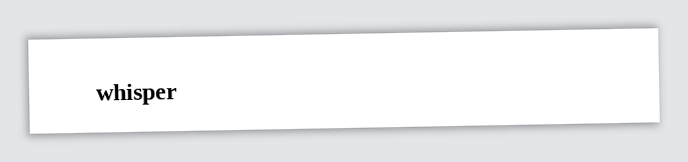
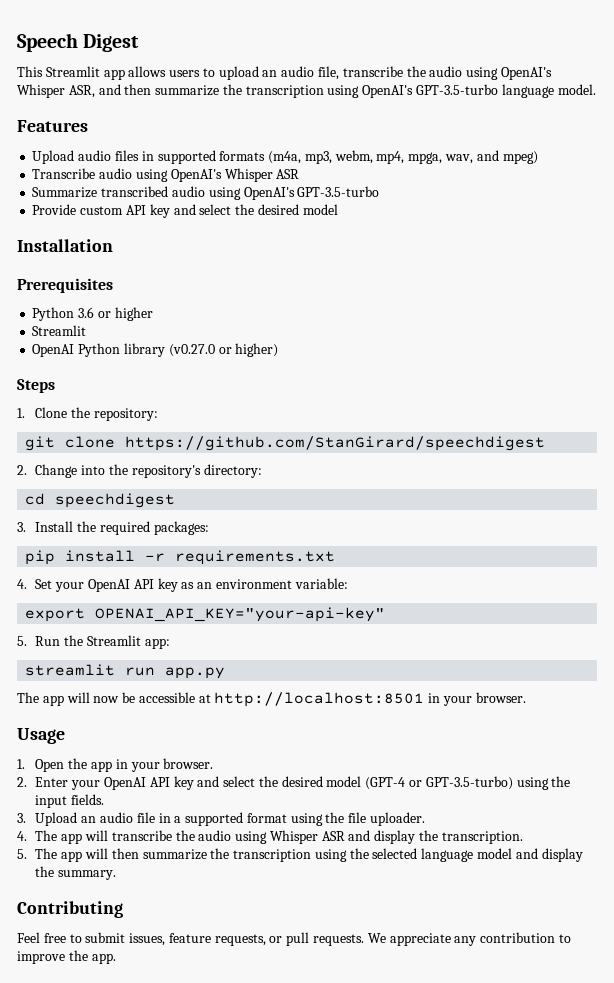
[96,83,178,106] whisper -> [17,33,140,52] [17,66,552,80] [17,84,596,98] [17,120,88,132] [32,150,538,164] [32,168,300,182] [32,186,380,200] [32,204,338,218] [17,239,113,252] [17,278,113,293] [32,307,153,321] [32,325,87,336] [32,343,279,357] [17,379,55,393] [17,407,158,421] [25,436,546,451] [17,464,262,478] [25,493,176,508] [17,521,209,535] [25,550,336,565] [17,578,348,592] [25,607,386,622] [17,635,170,649] [25,664,226,679] [17,692,526,707] [17,728,65,744] [17,758,214,772] [17,776,571,790] [35,794,105,808] [17,812,426,826] [17,830,523,844] [17,848,583,862] [35,866,117,880] [17,901,123,918] [17,932,571,946] [17,950,116,964] Speech Digest // This Streamlit app allows users to upload an audio file, transcribe the audio using OpenAI's Whisper ASR, and then summarize the transcription using OpenAI's GPT-3.5-turbo language model. // Features // Upload audio files in supported formats (m4a, mp3, webm, mp4, mpga, wav, and mpeg) // Transcribe audio using OpenAI's Whisper ASR // Summarize transcribed audio using OpenAI's GPT-3.5-turbo // Provide custom API key and select the desired model // Installation // Prerequisites // Python 3.6 or higher // Streamlit // OpenAI Python library (v0.27.0 or higher) // Steps // 1. Clone the repository: // git clone https://github.com/StanGirard/speechdigest // 2. Change into the repository's directory: // cd speechdigest // 3. Install the required packages: // pip install -r requirements.txt // 4. Set your OpenAI API key as an environment variable: // export OPENAI_API_KEY="your-api-key" // 5. Run the Streamlit app: // streamlit run app.py // The app will now be accessible at http://localhost:8501 in your browser. // Usage // 1. Open the app in your browser. // 2. Enter your OpenAI API key and select the desired model (GPT-4 or GPT-3.5-turbo) using the input fields. // 3. Upload an audio file in a supported format using the file uploader. // 4. The app will transcribe the audio using Whisper ASR and display the transcription. // 5. The app will then summarize the transcription using the selected language model and display the summary. // Contributing // Feel free to submit issues, feature requests, or pull requests. We appreciate any contribution to improve the app.

